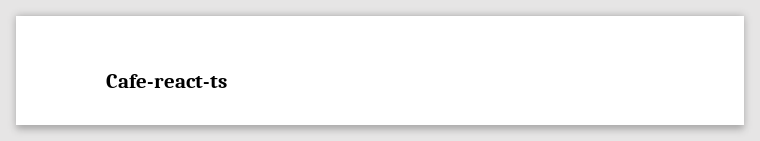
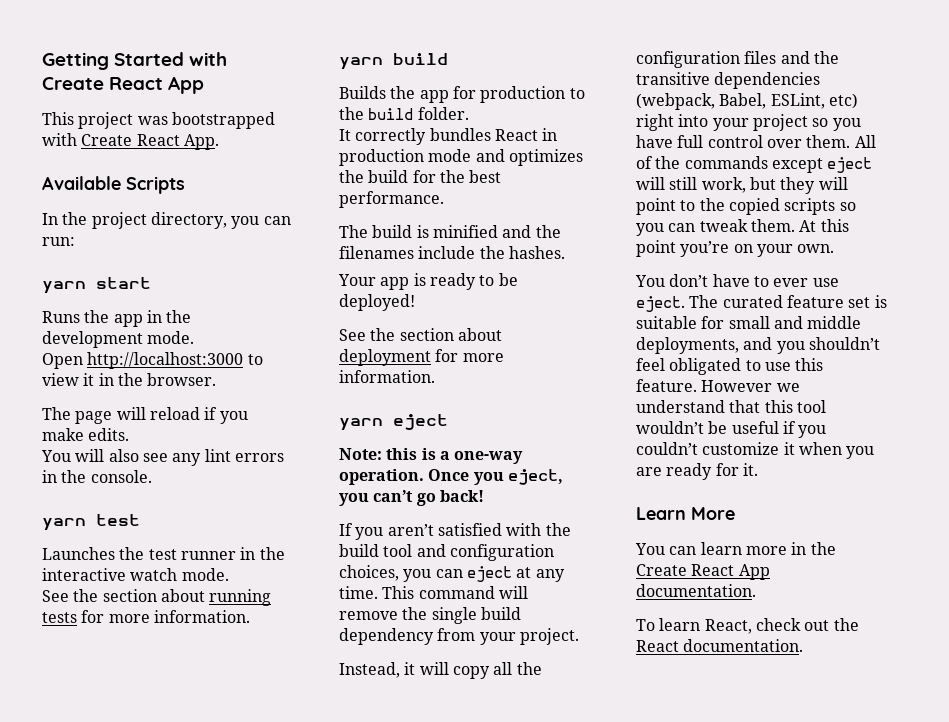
[106,74,227,88] Cafe-react-ts -> [42,52,228,70] [42,76,205,94] [42,112,275,129] [42,133,219,150] [42,176,185,194] [42,212,291,229] [42,237,75,246] [42,277,151,294] [42,310,192,327] [42,331,195,348] [42,352,263,369] [42,373,217,386] [42,407,248,424] [42,428,130,441] [41,449,284,466] [42,470,152,483] [42,514,140,531] [42,547,285,560] [42,568,229,581] [42,589,272,606] [42,610,250,623] [339,53,448,70] [339,86,585,103] [339,107,469,120] [339,128,558,145] [339,149,583,166] [339,170,502,183] [339,191,444,208] [339,225,561,238] [339,246,565,259] [338,273,518,290] [339,294,415,311] [339,328,502,341] [339,349,504,366] [339,370,435,383] [339,414,448,431] [339,448,524,464] [339,469,563,485] [339,490,484,506] [339,523,571,540] [339,544,554,561] [339,565,565,582] [339,586,528,599] [339,607,521,624] [339,628,579,645] [339,662,542,679] [636,51,839,68] [636,72,821,89] [636,93,858,110] [636,114,861,131] [636,135,876,148] [636,156,873,173] [636,177,848,194] [636,198,856,215] [636,219,849,236] [636,240,835,257] [635,274,839,287] [636,295,887,312] [636,316,862,329] [636,337,880,354] [636,358,824,375] [636,379,800,392] [636,400,826,413] [636,421,827,438] [636,442,875,459] [636,463,758,480] [636,507,735,520] [635,542,836,555] [636,564,770,580] [636,584,756,597] [636,618,859,634] [636,639,804,652] Getting Started with Create React App // This project was bootstrapped with Create React App. // Available Scripts // In the project directory, you can run: // yarn start // Runs the app in the development mode. // Open http://localhost:3000 to view it in the browser. // The page will reload if you make edits. // You will also see any lint errors in the console. // yarn test // Launches the test runner in the interactive watch mode. // See the section about running tests for more information. // yarn build // Builds the app for production to the build folder. // It correctly bundles React in production mode and optimizes the build for the best performance. // The build is minified and the filenames include the hashes. // Your app is ready to be deployed! // See the section about deployment for more information. // yarn eject // Note: this is a one-way operation. Once you eject, you can’t go back! // If you aren’t satisfied with the build tool and configuration choices, you can eject at any time. This command will remove the single build dependency from your project. // Instead, it will copy all the configuration files and the transitive dependencies (webpack, Babel, ESLint, etc) right into your project so you have full control over them. All of the commands except eject will still work, but they will point to the copied scripts so you can tweak them. At this point you’re on your own. // You don’t have to ever use eject. The curated feature set is suitable for small and middle deployments, and you shouldn’t feel obligated to use this feature. However we understand that this tool wouldn’t be useful if you couldn’t customize it when you are ready for it. // Learn More // You can learn more in the Create React App documentation. // To learn React, check out the React documentation.

